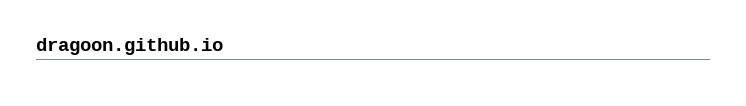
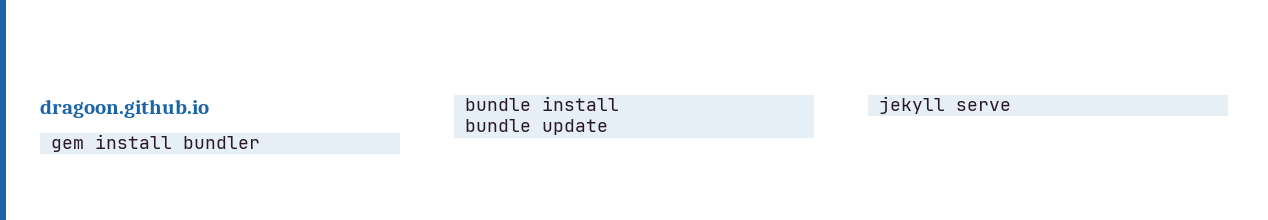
(223, 46) none -> [51,134,261,152] [465,96,620,111] [465,119,609,135] [879,96,1012,114] // gem install bundler // bundle install // bundle update // jekyll serve

